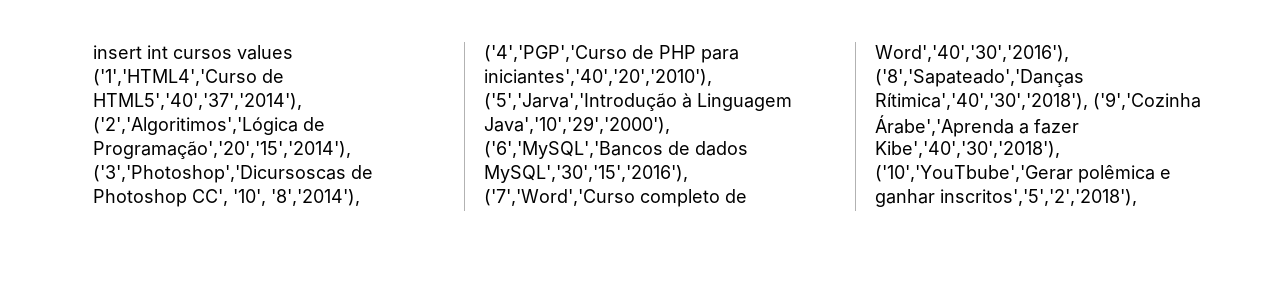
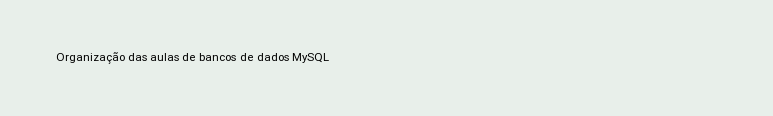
[93,45,293,60] [93,69,284,86] [93,93,302,110] [93,117,325,135] [93,141,351,159] [93,165,373,183] [93,189,360,207] [484,45,739,63] [484,69,712,86] [484,93,792,111] [484,116,670,134] [484,141,748,159] [484,165,688,183] [484,189,747,207] [875,45,1069,62] [875,69,1084,87] [875,92,1201,110] [875,115,1079,137] [875,141,1060,158] [875,165,1171,183] [875,189,1137,207] insert int cursos values ('1','HTML4','Curso de HTML5','40','37','2014'), ('2','Algoritimos','Lógica de Programação','20','15','2014'), ('3','Photoshop','Dicursoscas de Photoshop CC', '10', '8','2014'), ('4','PGP','Curso de PHP para iniciantes','40','20','2010'), ('5','Jarva','Introdução à Linguagem Java','10','29','2000'), ('6','MySQL','Bancos de dados MySQL','30','15','2016'), ('7','Word','Curso completo de Word','40','30','2016'), ('8','Sapateado','Danças Rítimica','40','30','2018'), ('9','Cozinha Árabe','Aprenda a fazer Kibe','40','30','2018'), ('10','YouTbube','Gerar polêmica e ganhar inscritos','5','2','2018'), -> [56,52,329,64] Organização das aulas de bancos de dados MySQL

